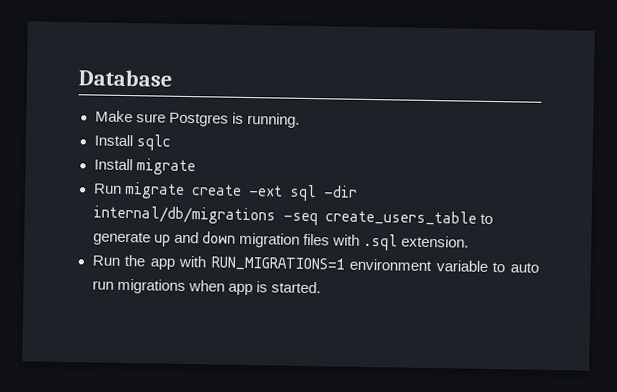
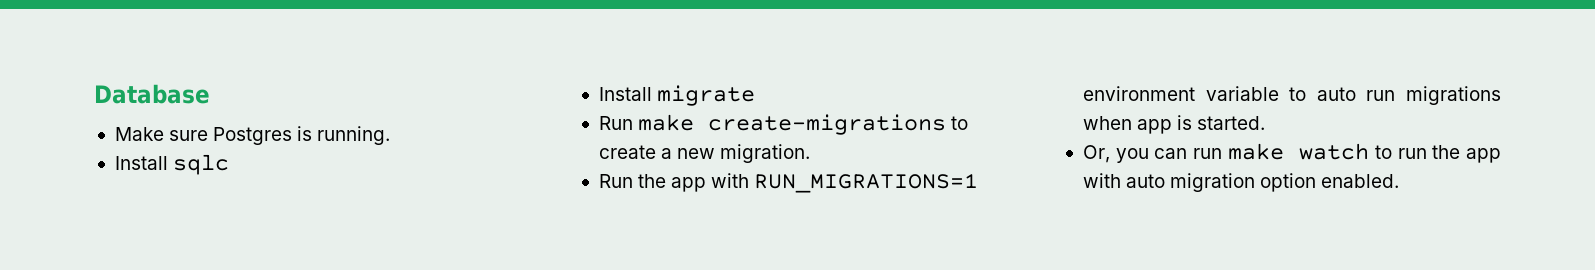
[123,181,358,202] [92,205,493,226] [92,231,469,251] migrate create -ext sql -dir internal/db/migrations -seq create_users_table to generate up and down migration files with .sql extension. -> [638,114,969,135] [598,144,811,163] make create-migrations to create a new migration.
(321, 287) none -> [1082,143,1501,163] [1082,173,1400,192] // Or, you can run make watch to run the app with auto migration option enabled.

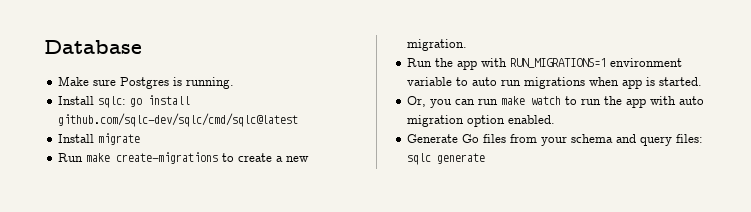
[173,154,230,175] sqlc -> [98,95,191,108] [58,113,299,127] sqlc: go install github.com/sqlc-dev/sqlc/cmd/sqlc@latest
(1400, 181) none -> [407,134,704,146] [407,153,486,165] // Generate Go files from your schema and query files: sqlc generate

